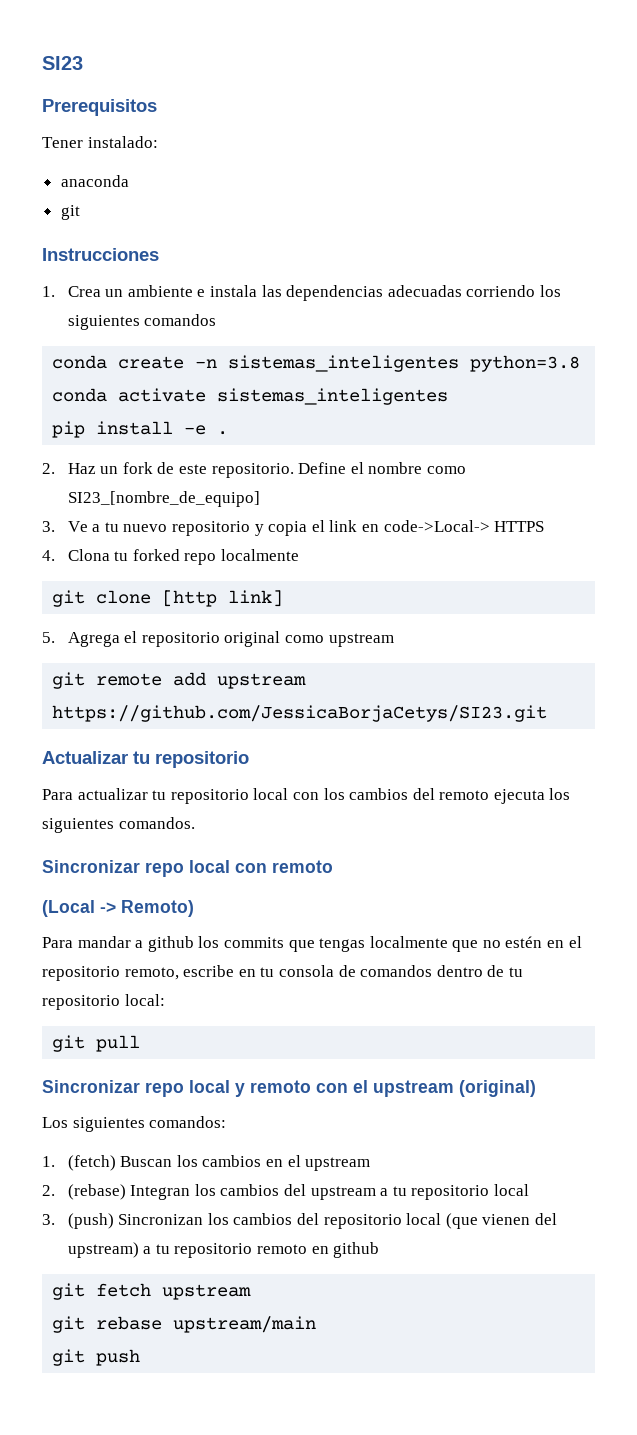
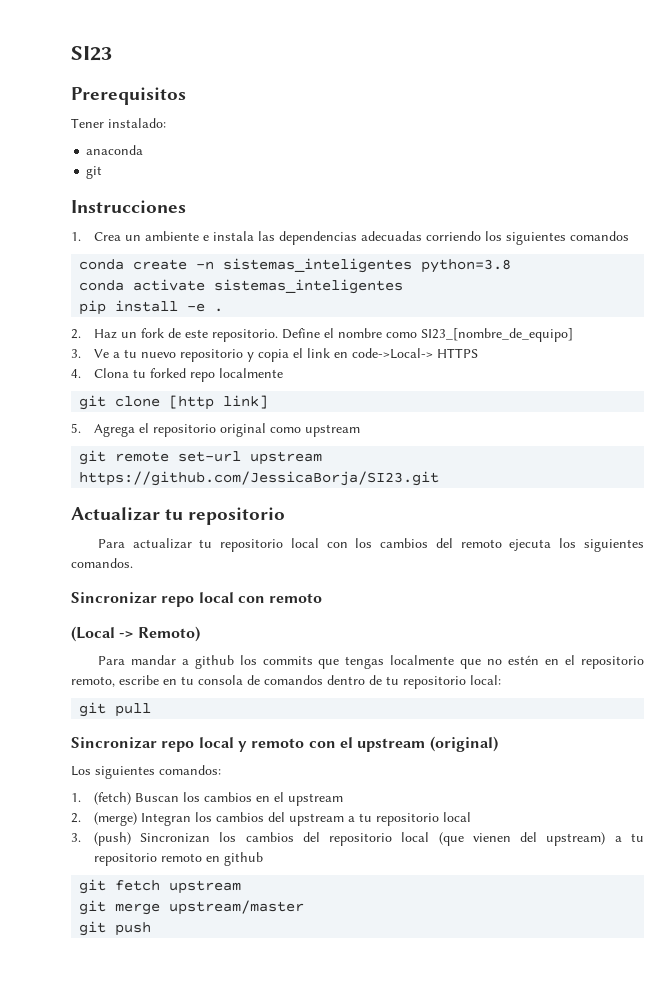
[173,672,307,689] [52,705,548,722] add upstream https://github.com/JessicaBorjaCetys/SI23.git -> [178,451,323,465] [79,471,440,486] set-url upstream https://github.com/JessicaBorja/SI23.git
[67,1184,126,1200] (rebase) -> [93,812,137,826] (merge)
[96,1316,317,1333] rebase upstream/main -> [115,900,305,915] merge upstream/master

